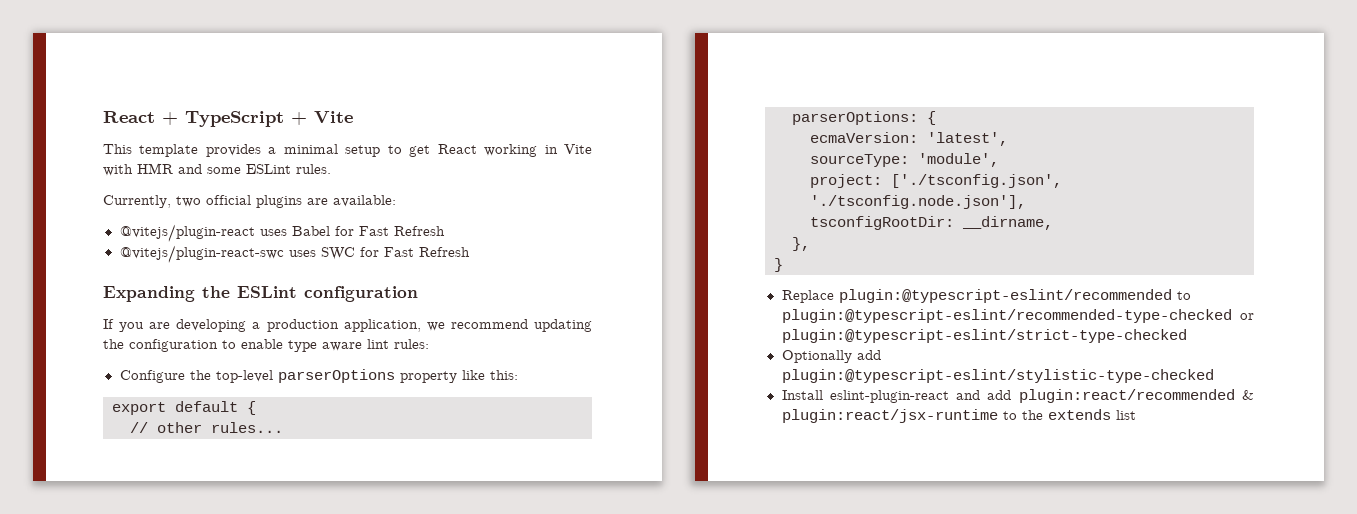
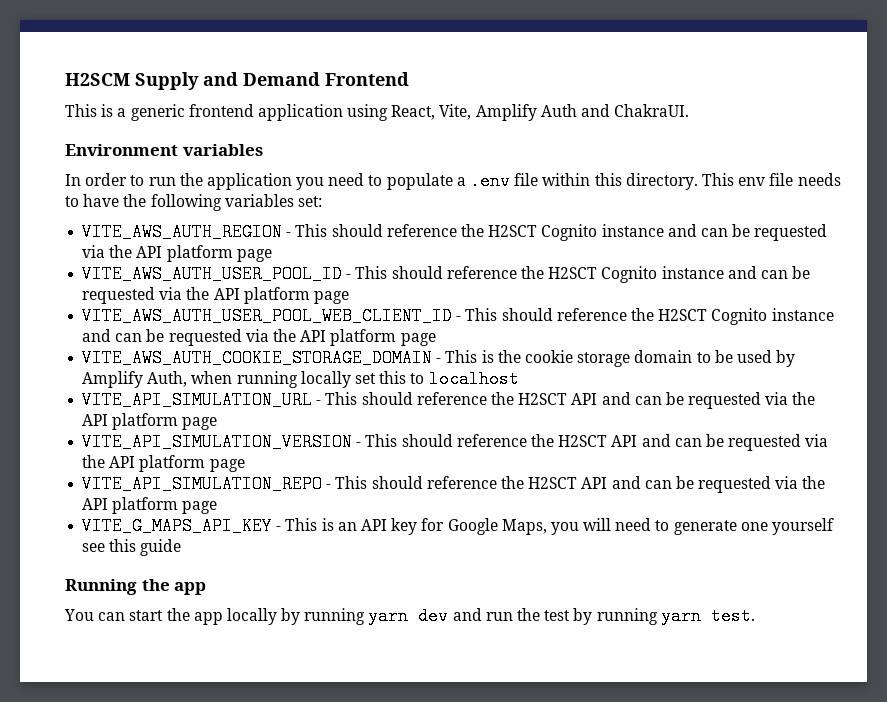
[103,111,353,127] [103,144,592,157] [103,163,331,176] [103,195,396,208] [119,224,445,242] [119,245,470,263] [103,286,418,302] [103,319,592,332] [103,339,429,352] [119,369,518,383] [112,401,256,415] [130,422,283,433] [792,111,936,125] [810,132,1008,146] [810,153,999,167] [810,174,1062,188] [810,195,1026,209] [810,216,1053,230] [792,237,810,251] [774,258,783,272] [781,289,1191,303] [781,309,1254,323] [781,329,1187,343] [781,350,881,363] [781,369,1214,383] [781,389,1254,403] [781,409,1136,423] React + TypeScript + Vite // This template provides a minimal setup to get React working in Vite with HMR and some ESLint rules. // Currently, two official plugins are available: // @vitejs/plugin-react uses Babel for Fast Refresh // @vitejs/plugin-react-swc uses SWC for Fast Refresh // Expanding the ESLint configuration // If you are developing a production application, we recommend updating the configuration to enable type aware lint rules: // Configure the top-level parserOptions property like this: // export default { // // other rules... // parserOptions: { // ecmaVersion: 'latest', // sourceType: 'module', // project: ['./tsconfig.json', './tsconfig.node.json'], // tsconfigRootDir: __dirname, // }, // } // Replace plugin:@typescript-eslint/recommended to plugin:@typescript-eslint/recommended-type-checked or plugin:@typescript-eslint/strict-type-checked // Optionally add plugin:@typescript-eslint/stylistic-type-checked // Install eslint-plugin-react and add plugin:react/recommended & plugin:react/jsx-runtime to the extends list -> [65,72,409,90] [65,104,690,121] [65,144,263,156] [65,172,841,190] [65,194,322,211] [82,223,828,241] [82,245,272,262] [82,265,811,283] [82,287,349,304] [82,307,834,325] [82,329,436,346] [82,349,796,367] [82,370,519,388] [82,391,816,409] [82,413,218,430] [82,433,829,451] [82,455,245,472] [82,475,826,493] [82,497,218,514] [82,517,835,535] [82,539,182,556] [65,579,207,595] [64,607,755,625] H2SCM Supply and Demand Frontend // This is a generic frontend application using React, Vite, Amplify Auth and ChakraUI. // Environment variables // In order to run the application you need to populate a .env file within this directory. This env file needs to have the following variables set: // VITE_AWS_AUTH_REGION - This should reference the H2SCT Cognito instance and can be requested via the API platform page // VITE_AWS_AUTH_USER_POOL_ID - This should reference the H2SCT Cognito instance and can be requested via the API platform page // VITE_AWS_AUTH_USER_POOL_WEB_CLIENT_ID - This should reference the H2SCT Cognito instance and can be requested via the API platform page // VITE_AWS_AUTH_COOKIE_STORAGE_DOMAIN - This is the cookie storage domain to be used by Amplify Auth, when running locally set this to localhost // VITE_API_SIMULATION_URL - This should reference the H2SCT API and can be requested via the API platform page // VITE_API_SIMULATION_VERSION - This should reference the H2SCT API and can be requested via the API platform page // VITE_API_SIMULATION_REPO - This should reference the H2SCT API and can be requested via the API platform page // VITE_G_MAPS_API_KEY - This is an API key for Google Maps, you will need to generate one yourself see this guide // Running the app // You can start the app locally by running yarn dev and run the test by running yarn test.

